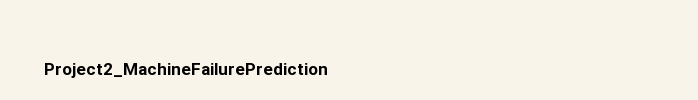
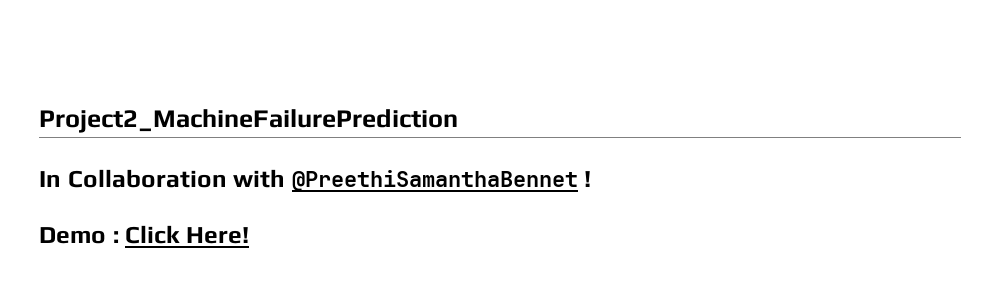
(328, 70) none -> [39,169,592,191] [39,225,249,244] // In Collaboration with @PreethiSamanthaBennet ! // Demo : Click Here!

